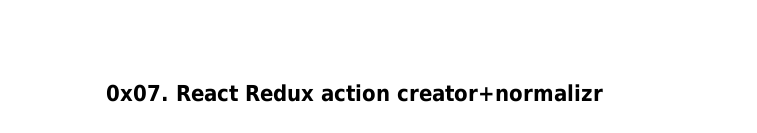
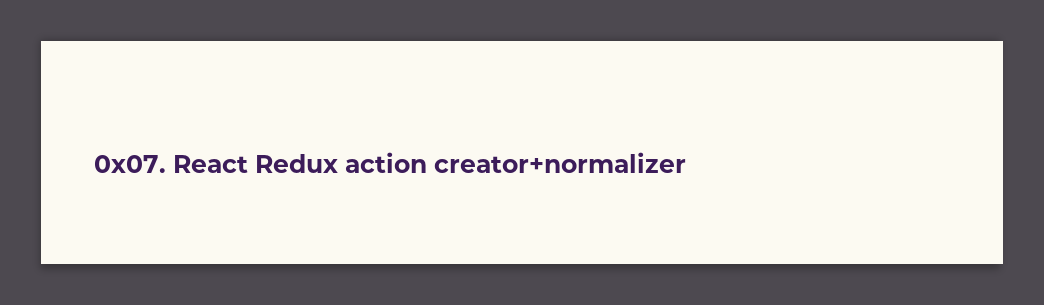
[397,84,603,102] creator+normalizr -> [434,152,686,173] creator+normalizer

